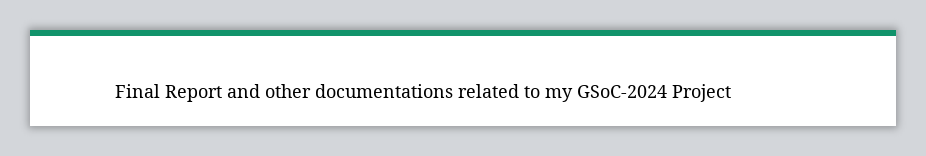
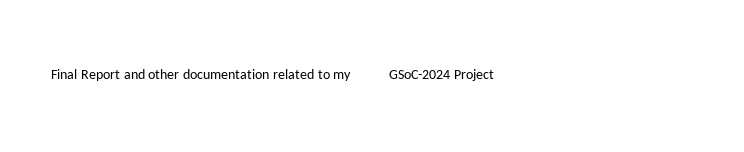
[315,84,453,98] documentations -> [183,69,270,79] documentation

